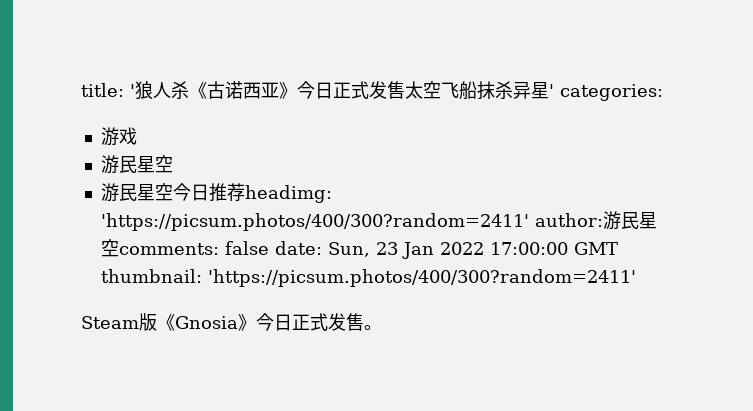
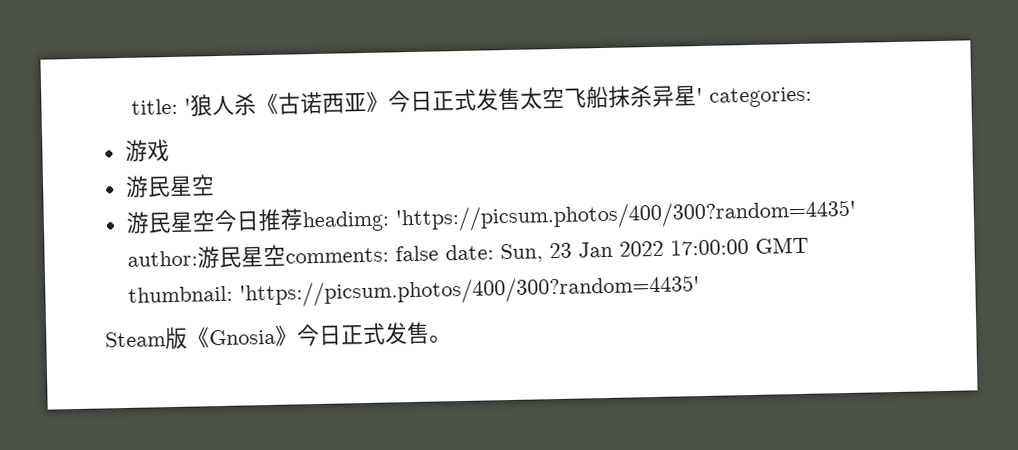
[100,213,529,231] 'https://picsum.photos/400/300?random=2411' -> [394,198,857,233] 'https://picsum.photos/400/300?random=4435'
[207,269,636,287] 'https://picsum.photos/400/300?random=2411' -> [238,274,700,308] 'https://picsum.photos/400/300?random=4435'

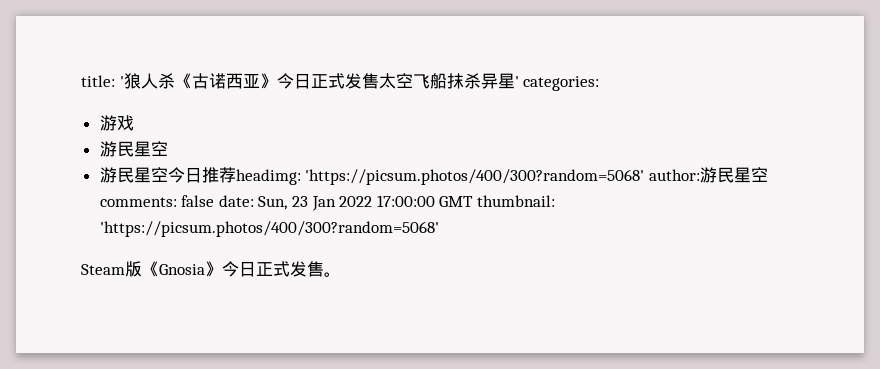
[394,198,857,233] 'https://picsum.photos/400/300?random=4435' -> [305,169,645,185] 'https://picsum.photos/400/300?random=5068'
[238,274,700,308] 'https://picsum.photos/400/300?random=4435' -> [99,221,439,237] 'https://picsum.photos/400/300?random=5068'

